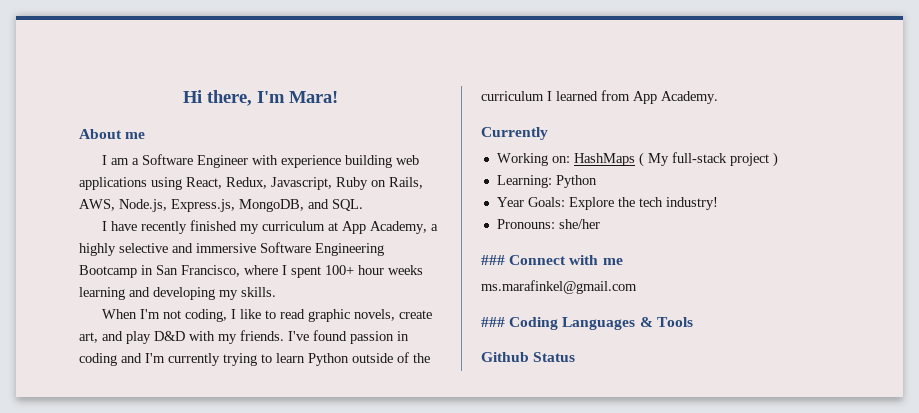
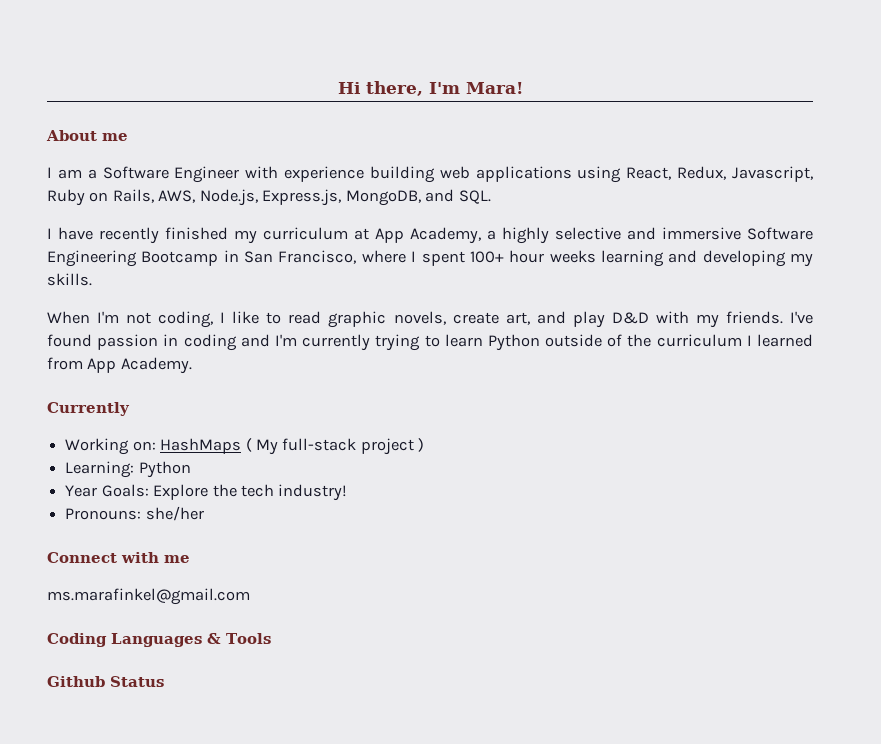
[481,255,505,265] ### -> (204, 513) none
[481,317,505,327] ### -> (250, 596) none

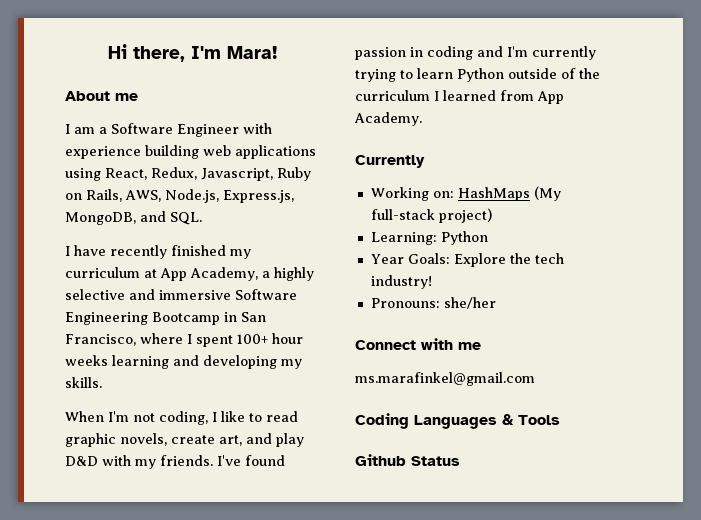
[245,438,425,455] ( My full-stack project ) -> [533,186,561,201] [370,208,492,223] (My full-stack project)

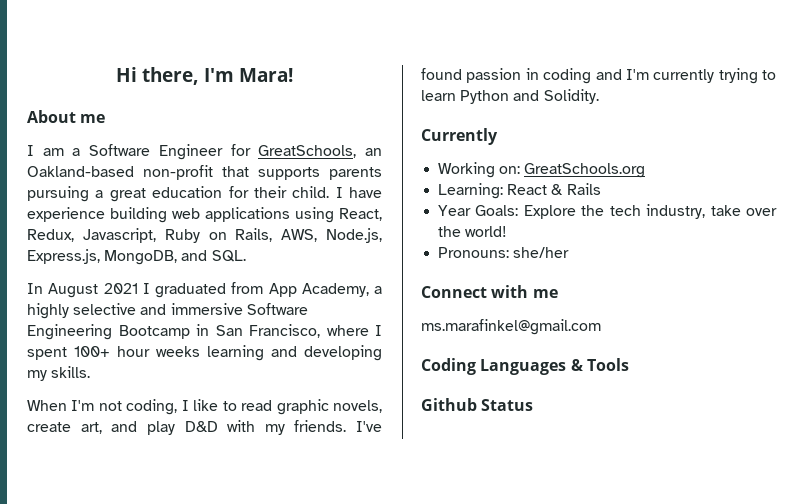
[243,123,272,134] with -> [230,144,382,158] [27,165,382,180] [27,186,382,202] for GreatSchools, an Oakland-based non-profit that supports parents pursuing a great education for their child. I have
[65,245,251,259] [65,267,157,278] I have recently finished my curriculum at -> [27,282,264,298] In August 2021 I graduated from
[508,68,600,79] [355,90,564,104] [354,112,422,126] [355,155,425,168] [370,186,561,201] [370,208,492,223] [370,231,488,245] outside of the curriculum I learned from App Academy. // Currently // Working on: HashMaps (My full-stack project) // Learning: Python -> [513,89,599,104] [421,128,498,145] [438,162,646,178] [438,183,601,199] and Solidity. // Currently // Working on: GreatSchools.org // Learning: React & Rails
[370,275,432,289] industry! -> [646,204,777,219] [438,226,508,237] industry, take over the world!

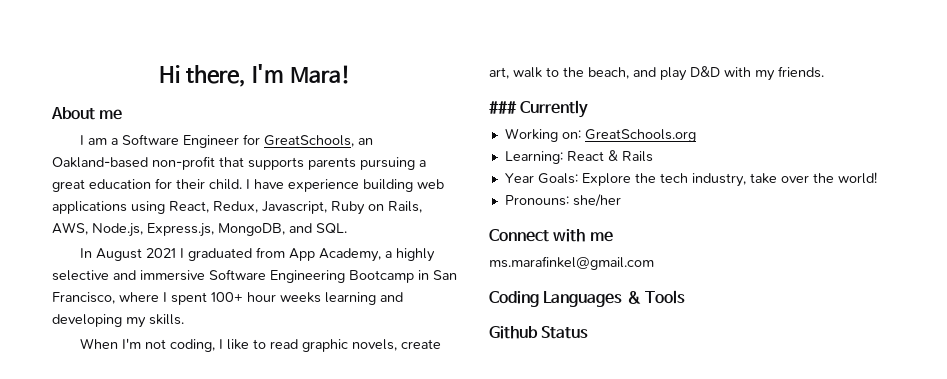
(102, 428) none -> [513,67,629,79] walk to the beach,
[356,421,382,432] [421,68,776,84] [421,89,599,104] I've found passion in coding and I'm currently trying to learn Python and Solidity. // -> [489,101,517,114] // ###

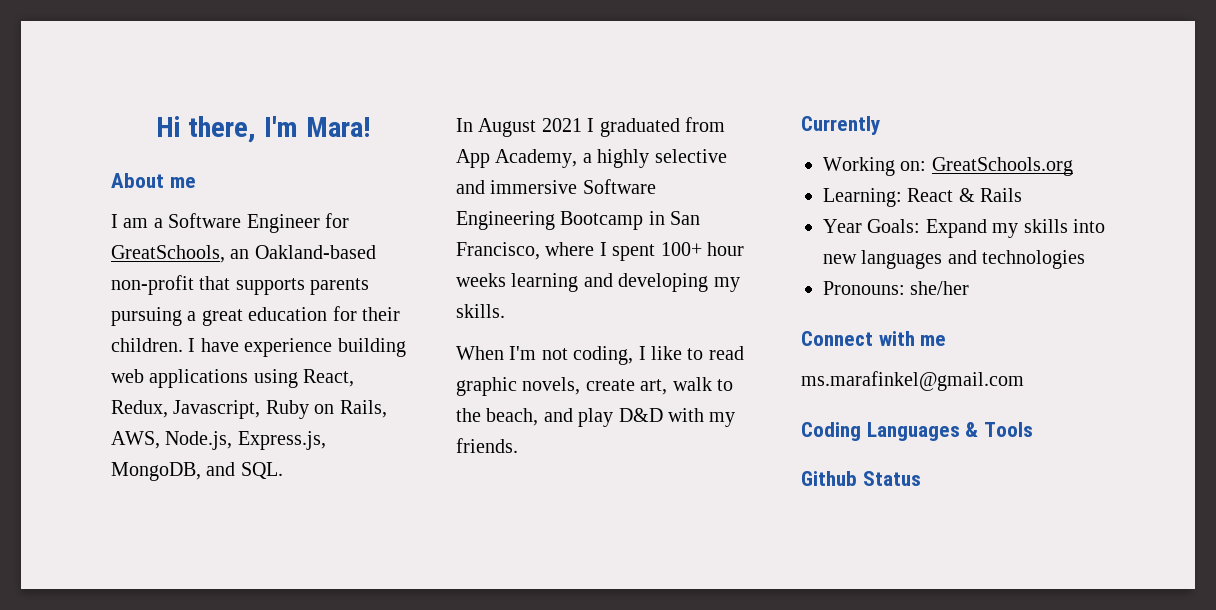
[209,179,242,190] child. -> [111,338,183,352] children.
[489,101,517,114] ### -> (518, 445) none
[581,172,877,187] Explore the tech industry, take over the world! -> [925,219,1105,238] [823,250,1086,269] Expand my skills into new languages and technologies

